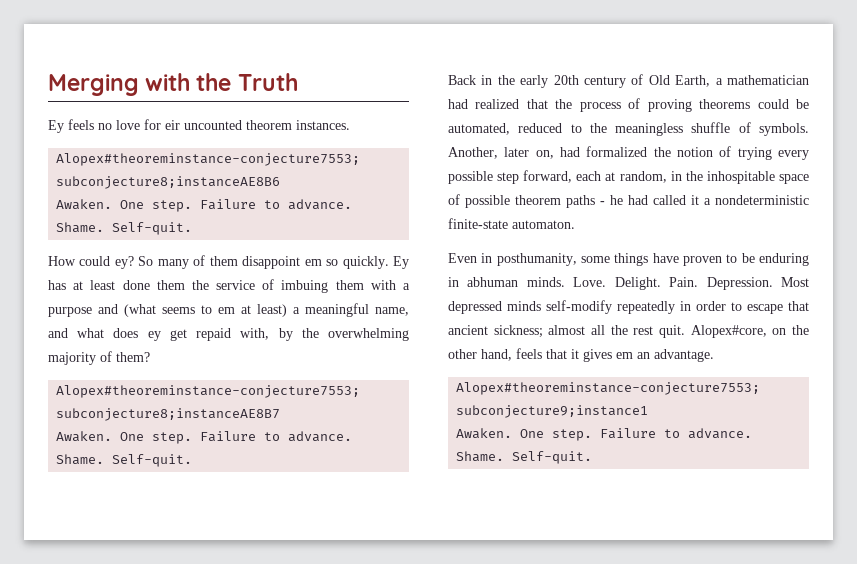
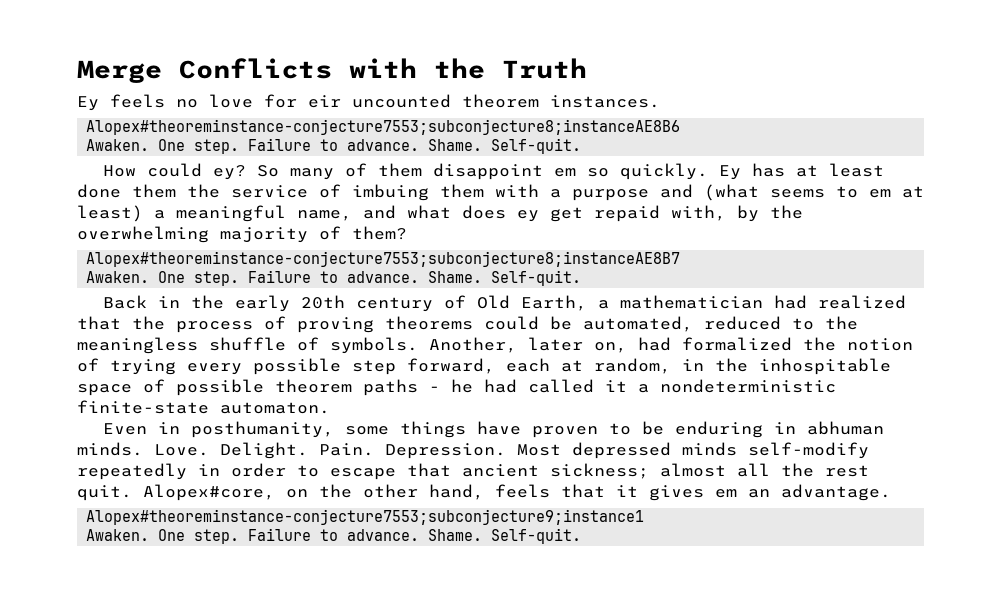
[48,74,139,96] Merging -> [77,58,332,83] Merge Conflicts

